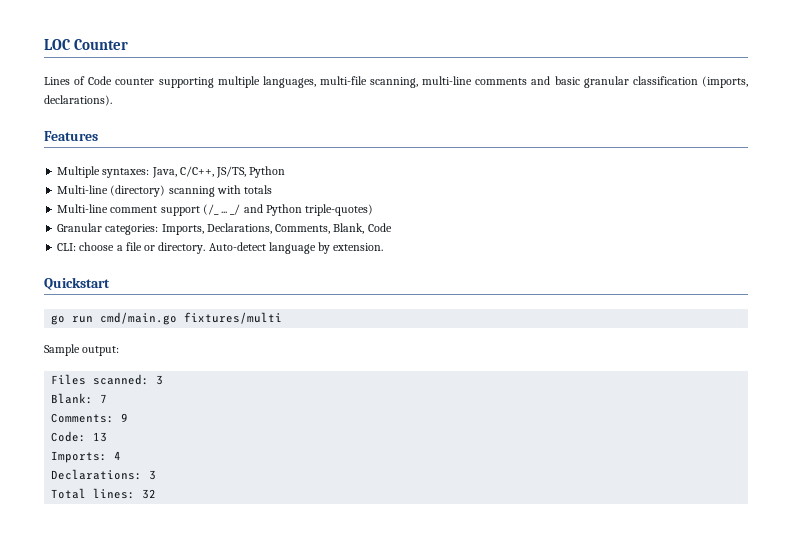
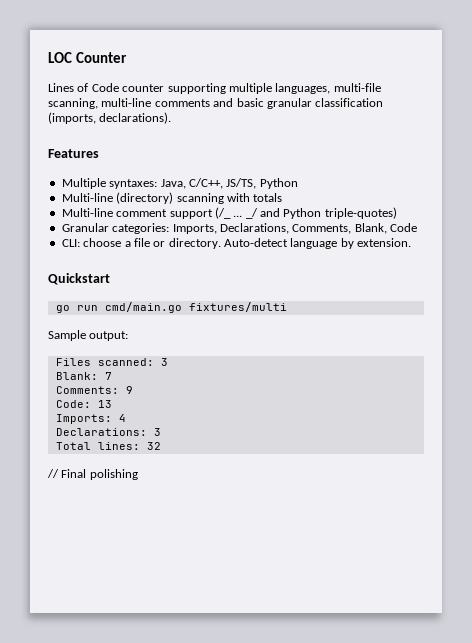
(157, 494) none -> [47,469,138,480] // // Final polishing

